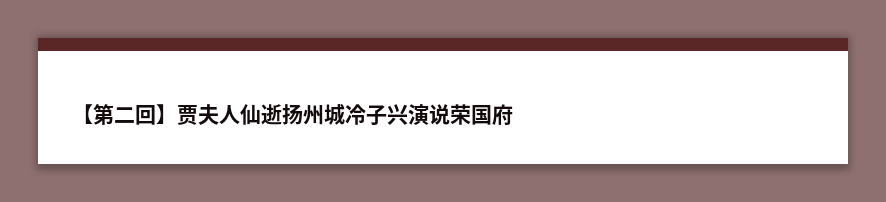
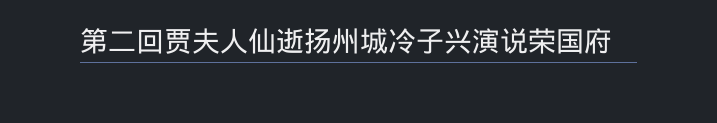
[72,104,177,125] 【第二回】 -> [80,28,164,54] 第二回

